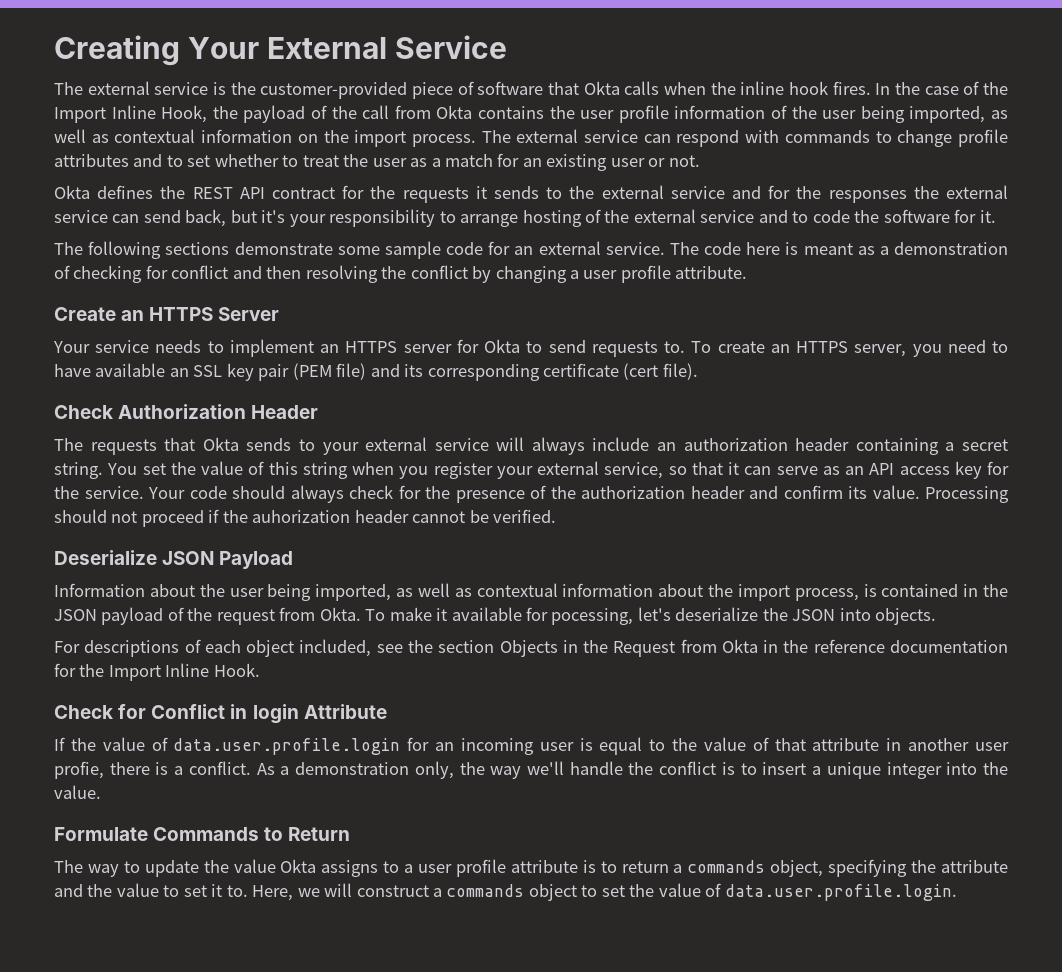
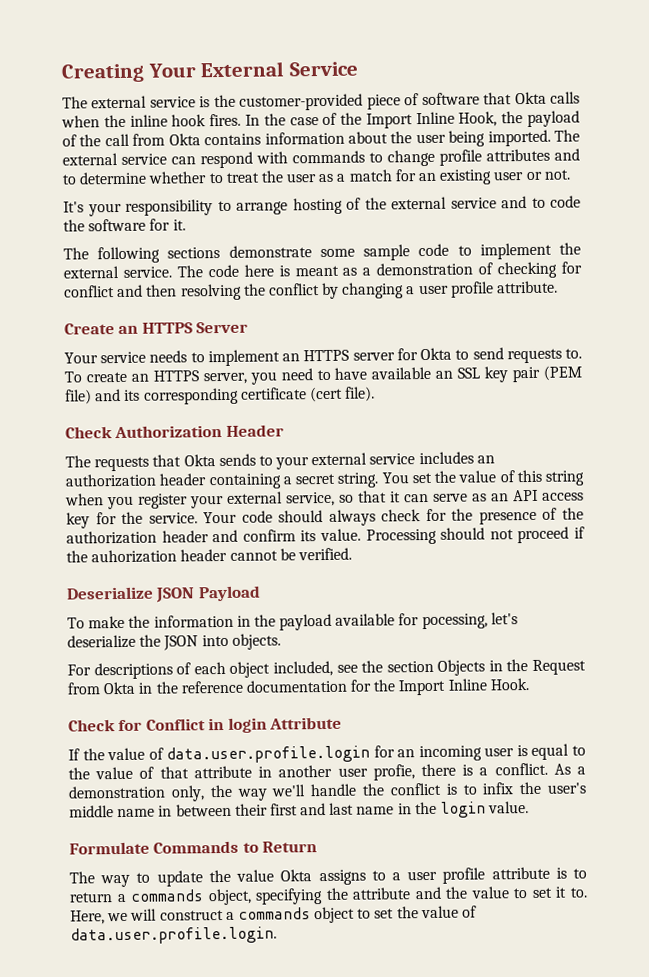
[549,105,1009,123] [54,129,476,147] the user profile information of the user being imported, as well as contextual information on the import process. -> [264,129,551,147] information about the user being imported.
[187,155,211,167] set -> [79,171,148,185] determine
[54,185,1009,203] [54,209,286,227] Okta defines the REST API contract for the requests it sends to the external service and for the responses the external service can send back, but it's -> [63,201,84,213] It's
[488,241,534,255] for an -> [457,242,581,260] to implement the
[496,437,650,455] will always include -> [418,451,474,465] includes
[54,583,1009,601] [54,607,448,625] Information about the user being imported, as well as contextual information about the import process, is contained in the JSON payload of the request from Okta. To make it -> [67,613,333,631] To make the information in the payload
[762,762,1009,779] insert a unique integer into the -> [482,781,586,795] [69,801,487,818] infix the user's middle name in between their first and last name in the login

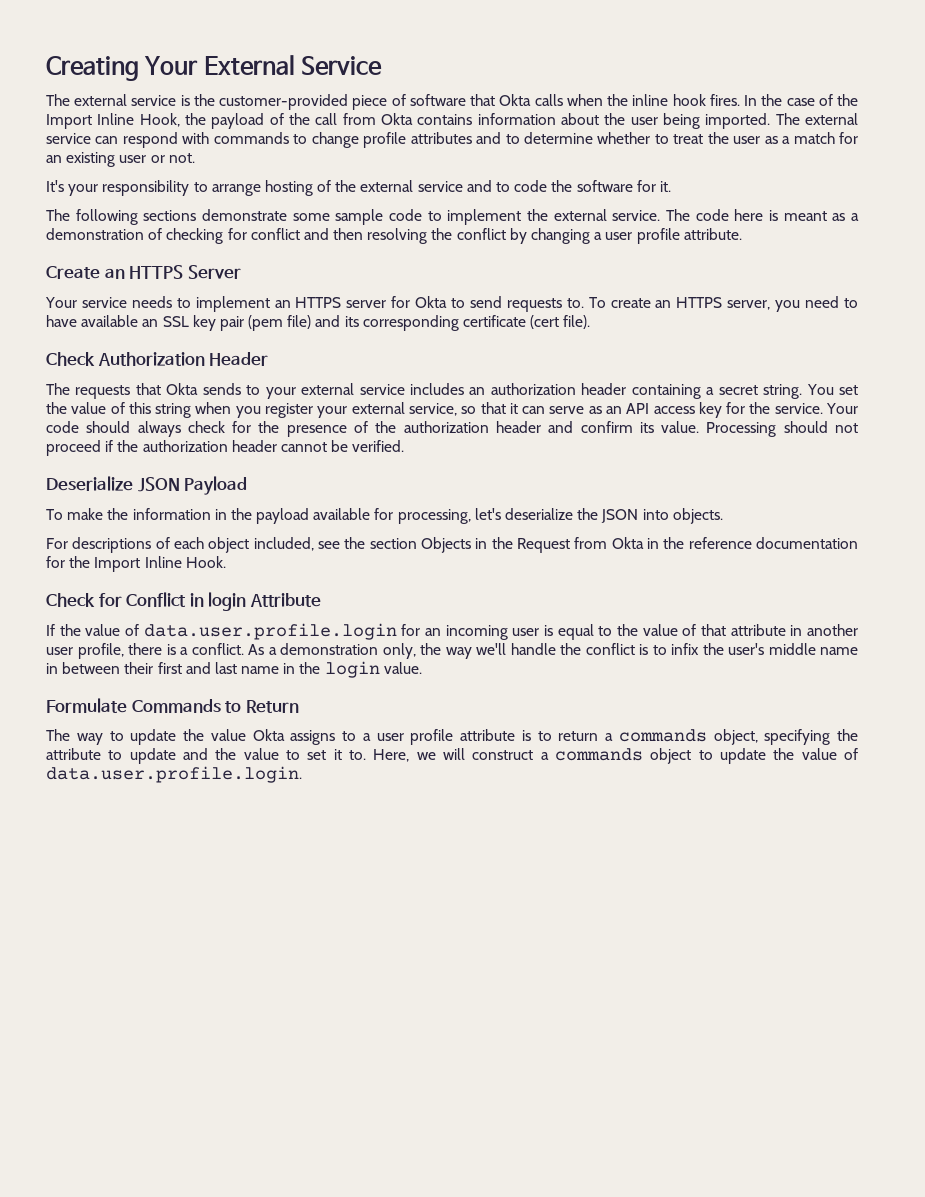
[543,365,582,381] (PEM -> [248,315,284,331] (pem
[91,549,178,564] auhorization -> [142,440,228,452] authorization
[421,613,488,630] pocessing, -> [397,509,471,524] processing,
[372,764,415,781] profie, -> [77,643,124,659] profile,
(412, 893) none -> [108,748,176,764] to update
[374,908,395,919] set -> [720,748,766,764] update

